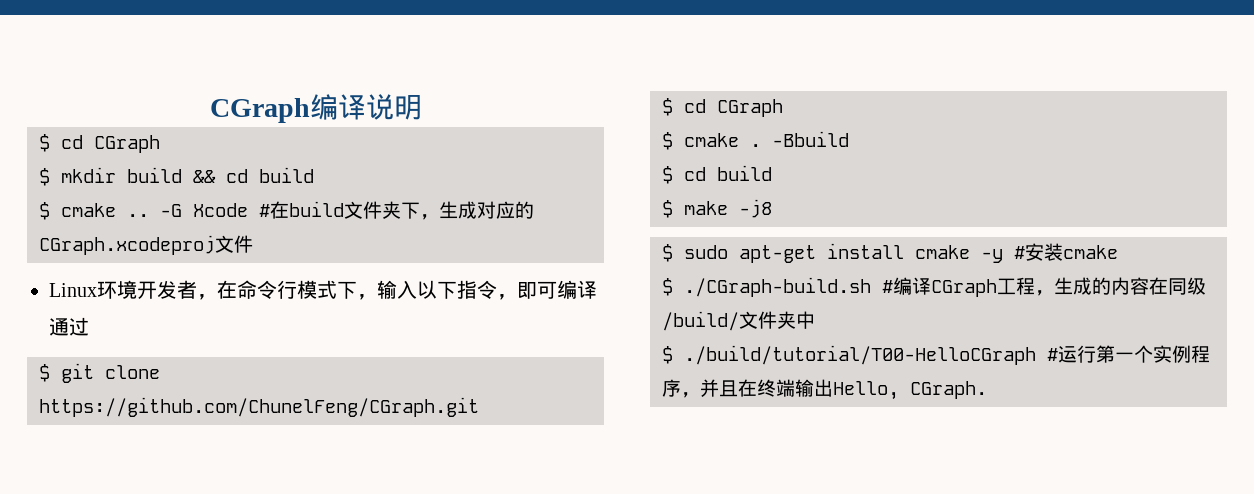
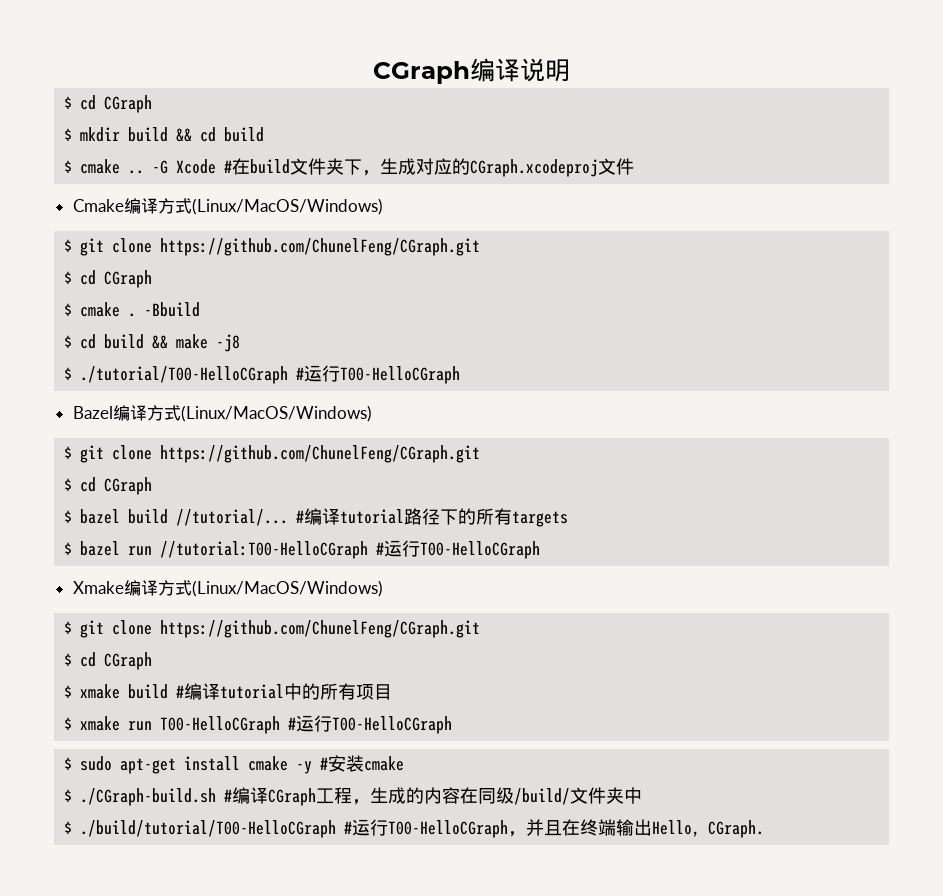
[49,280,597,300] [49,317,89,336] Linux环境开发者，在命令行模式下，输入以下指令，即可编译通过 -> [72,198,383,215] Cmake编译方式(Linux/MacOS/Windows)
[662,199,772,218] // $ make -j8 -> [152,334,241,352] [64,365,461,384] [72,405,372,422] [64,445,481,463] [64,477,153,495] [64,508,569,527] [64,540,541,559] [72,580,383,597] [64,620,481,638] [64,652,153,670] [64,683,393,700] [64,715,453,734] && make -j8 // $ ./tutorial/T00-HelloCGraph #运行T00-HelloCGraph // Bazel编译方式(Linux/MacOS/Windows) // $ git clone https://github.com/ChunelFeng/CGraph.git // $ cd CGraph // $ bazel build //tutorial/... #编译tutorial路径下的所有targets // $ bazel run //tutorial:T00-HelloCGraph #运行T00-HelloCGraph // Xmake编译方式(Linux/MacOS/Windows) // $ git clone https://github.com/ChunelFeng/CGraph.git // $ cd CGraph // $ xmake build #编译tutorial中的所有项目 // $ xmake run T00-HelloCGraph #运行T00-HelloCGraph
[1096,345,1210,363] [662,379,681,397] 第一个实例程序 -> [388,820,509,838] T00-HelloCGraph

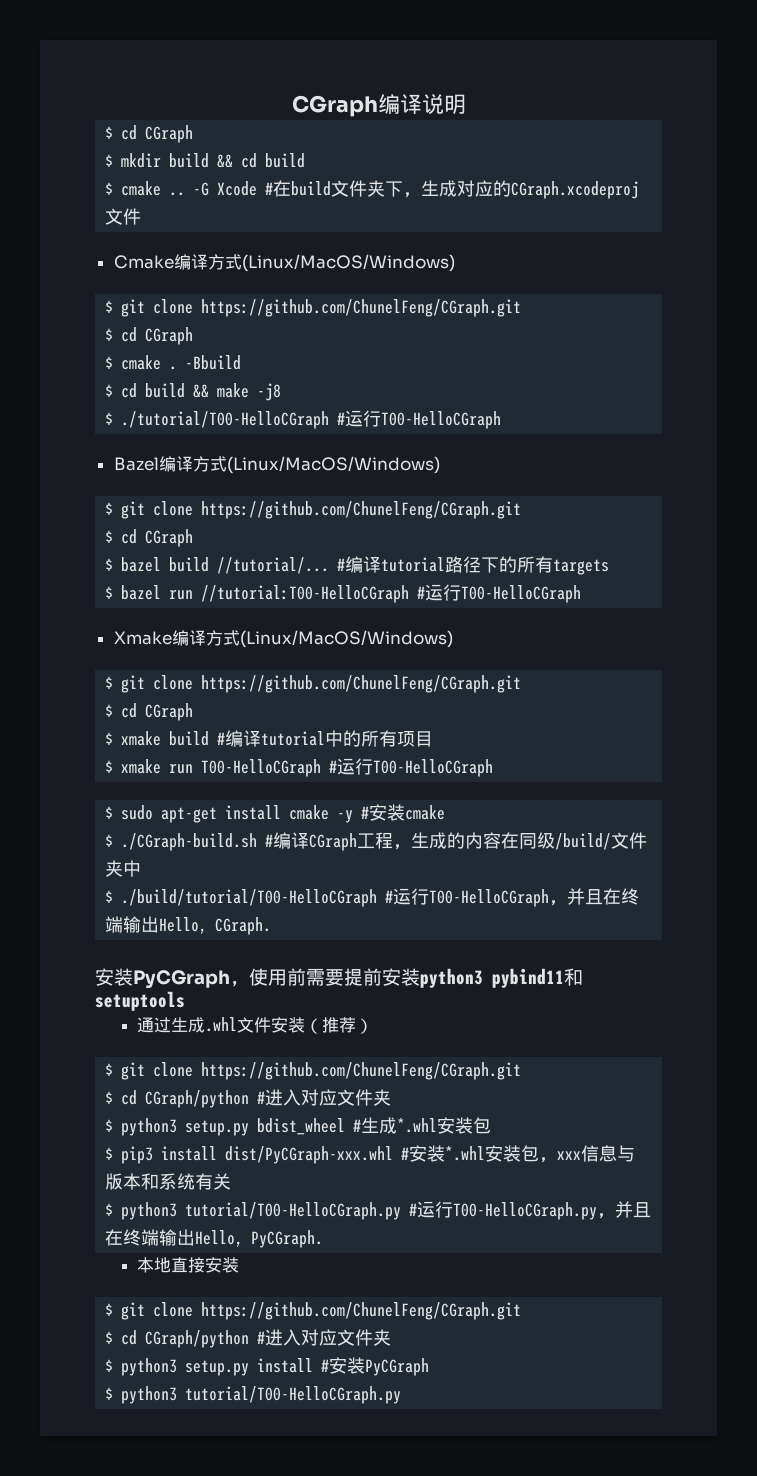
(765, 829) none -> [95,968,583,989] [95,991,185,1011] [137,1017,374,1034] [105,1062,522,1080] [105,1089,392,1108] [105,1117,492,1136] [105,1145,636,1164] [105,1173,232,1190] [105,1201,652,1220] [105,1229,324,1248] [137,1257,240,1273] [105,1302,522,1320] [105,1329,392,1348] [105,1357,430,1376] [105,1386,402,1404] // 安装PyCGraph，使用前需要提前安装python3 pybind11和setuptools // 通过生成.whl文件安装（推荐） // $ git clone https://github.com/ChunelFeng/CGraph.git // $ cd CGraph/python #进入对应文件夹 // $ python3 setup.py bdist_wheel #生成*.whl安装包 // $ pip3 install dist/PyCGraph-xxx.whl #安装*.whl安装包，xxx信息与版本和系统有关 // $ python3 tutorial/T00-HelloCGraph.py #运行T00-HelloCGraph.py，并且在终端输出Hello, PyCGraph. // 本地直接安装 // $ git clone https://github.com/ChunelFeng/CGraph.git // $ cd CGraph/python #进入对应文件夹 // $ python3 setup.py install #安装PyCGraph // $ python3 tutorial/T00-HelloCGraph.py

